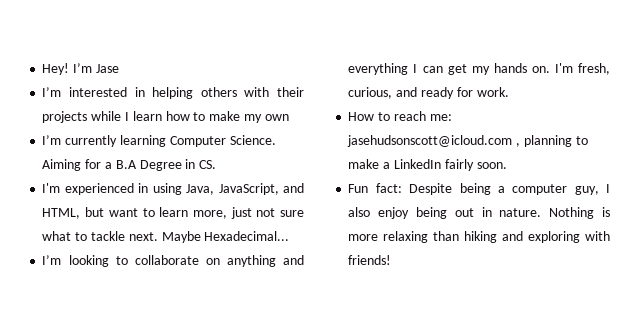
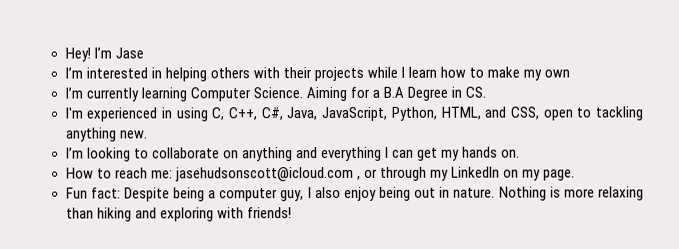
[186,183,304,195] [42,207,304,219] [42,231,290,243] Java, JavaScript, and HTML, but want to learn more, just not sure what to tackle next. Maybe Hexadecimal... -> [211,106,643,122] [65,127,148,142] C, C++, C#, Java, JavaScript, Python, HTML, and CSS, open to tackling anything new.
[554,63,610,75] [348,87,509,99] I'm fresh, curious, and ready for work. -> (521, 153) none
[523,135,588,147] [348,159,507,171] planning to make a LinkedIn fairly soon. -> [363,166,576,181] or through my LinkedIn on my page.

